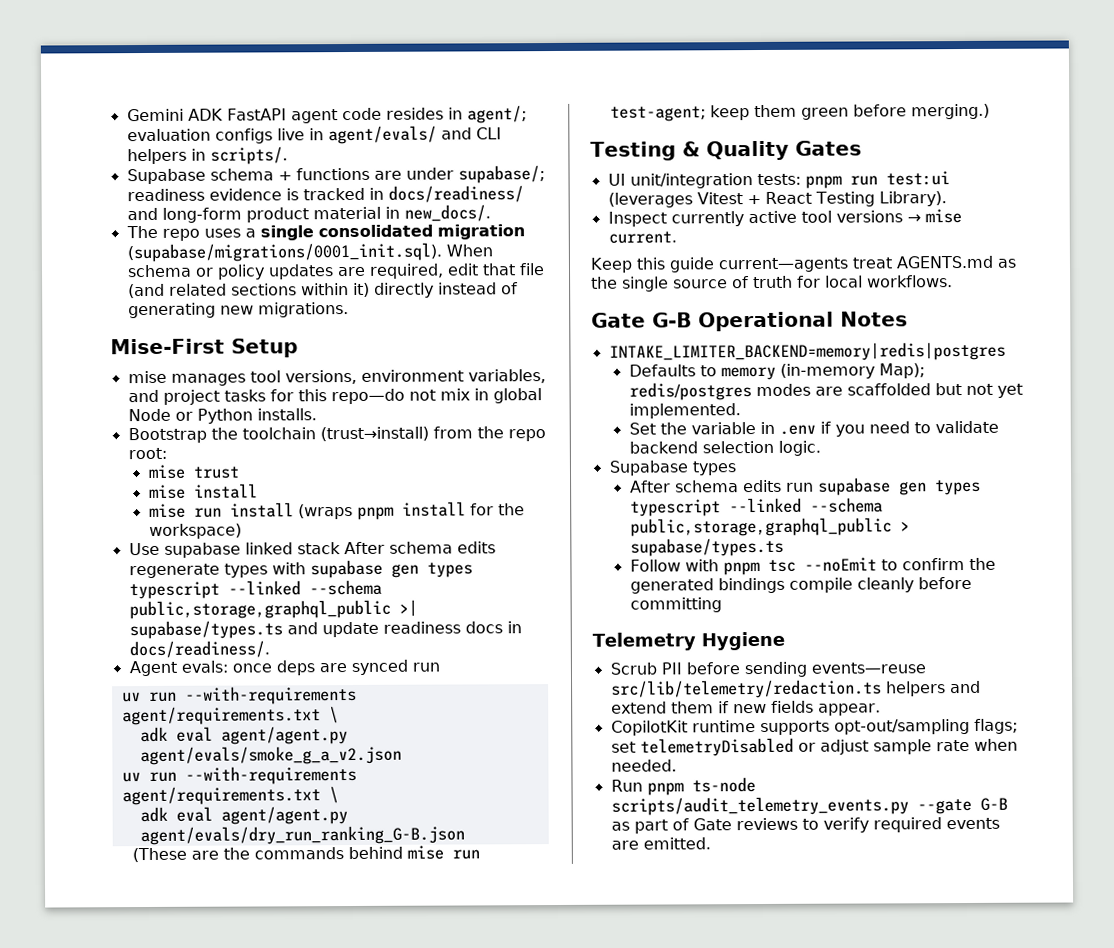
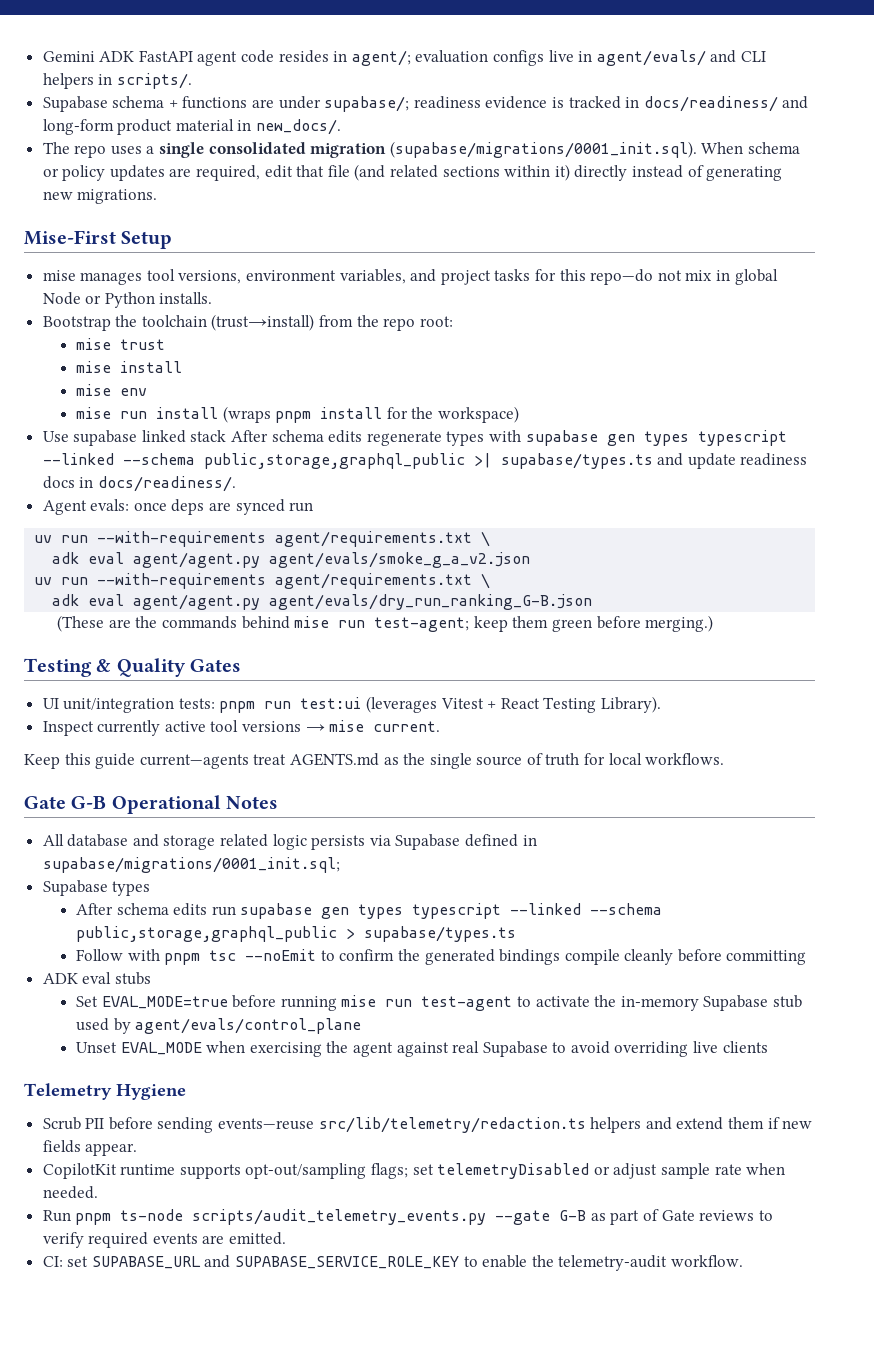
(258, 491) none -> [75,384,147,396] // mise env
[608,341,1006,362] [628,363,925,381] [628,382,1023,401] [628,403,741,419] [628,420,999,437] [628,440,821,456] INTAKE_LIMITER_BACKEND=memory|redis|postgres // Defaults to memory (in-memory Map); redis/postgres modes are scaffolded but not yet implemented. // Set the variable in .env if you need to validate backend selection logic. -> [42,834,537,850] [42,857,340,873] All database and storage related logic persists via Supabase defined in supabase/migrations/0001_init.sql;
(722, 605) none -> [42,972,151,985] [75,995,802,1011] [75,1018,362,1034] [75,1041,768,1057] // ADK eval stubs // Set EVAL_MODE=true before running mise run test-agent to activate the in-memory Supabase stub used by agent/evals/control_plane // Unset EVAL_MODE when exercising the agent against real Supabase to avoid overriding live clients
(711, 843) none -> [42,1255,744,1271] // CI: set SUPABASE_URL and SUPABASE_SERVICE_ROLE_KEY to enable the telemetry-audit workflow.

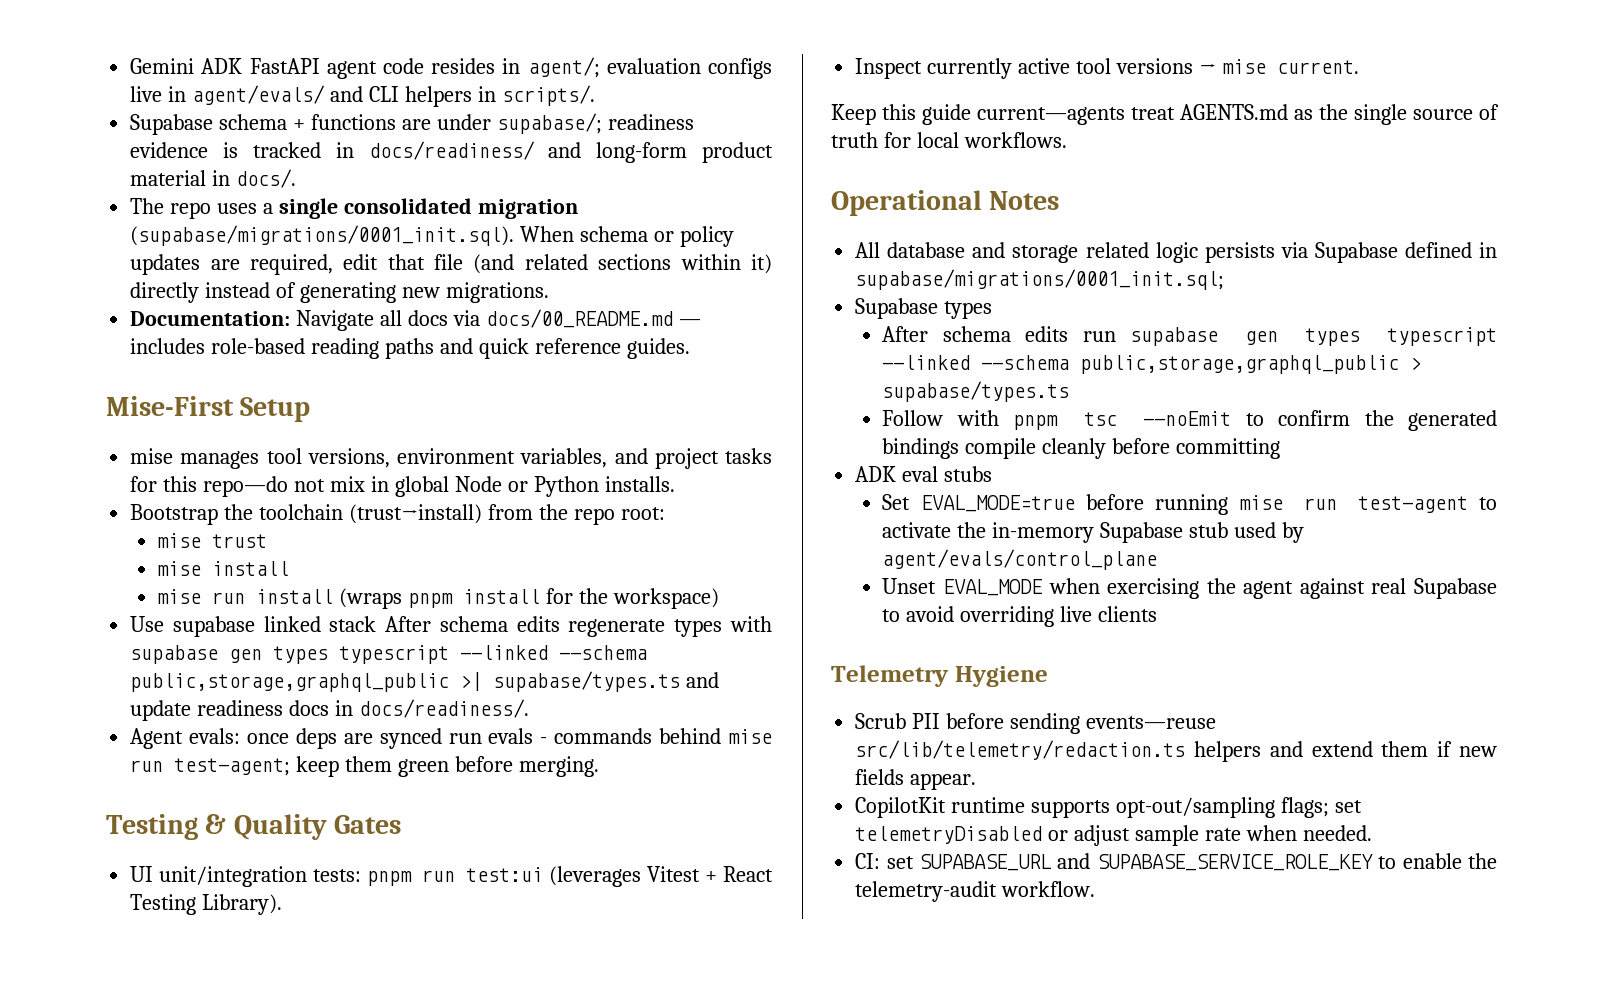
[256,119,342,135] new_docs/. -> [236,169,297,188] docs/.
(158, 196) none -> [130,309,701,331] [130,338,690,359] // Documentation: Navigate all docs via docs/00_README.md — includes role-based reading paths and quick reference guides.
[75,384,147,396] // mise env -> (290, 568) none
[34,531,491,547] [52,552,531,568] [34,573,491,589] [52,594,593,610] [57,615,158,632] // uv run --with-requirements agent/requirements.txt \ // adk eval agent/agent.py agent/evals/smoke_g_a_v2.json // uv run --with-requirements agent/requirements.txt \ // adk eval agent/agent.py agent/evals/dry_run_ranking_G-B.json // (These are the -> [488,728,548,744] evals -
[645,615,714,632] merging.) -> [518,756,599,777] merging.
[24,796,107,809] Gate G-B -> (1067, 140) none
[42,1209,773,1225] [42,1232,287,1248] // Run pnpm ts-node scripts/audit_telemetry_events.py --gate G-B as part of Gate reviews to verify required events are emitted. -> (1372, 833) none

